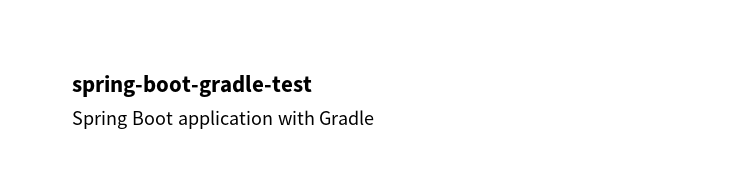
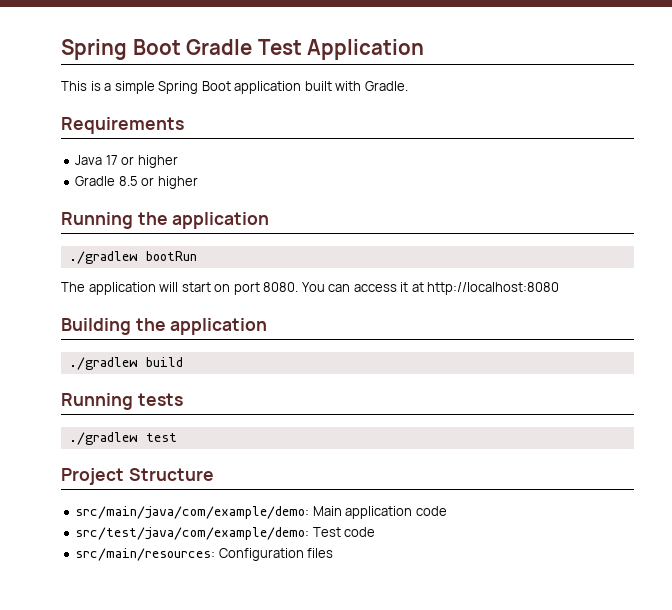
[72,75,312,97] [72,110,375,129] spring-boot-gradle-test // Spring Boot application with Gradle -> [61,39,425,60] [61,81,408,94] [61,117,184,134] [75,155,178,168] [75,176,198,189] [61,212,270,229] [68,251,197,264] [61,282,560,295] [61,318,268,335] [68,357,183,370] [61,393,183,410] [68,432,177,445] [61,468,214,485] [75,506,447,519] [75,527,376,540] [75,548,334,561] Spring Boot Gradle Test Application // This is a simple Spring Boot application built with Gradle. // Requirements // Java 17 or higher // Gradle 8.5 or higher // Running the application // ./gradlew bootRun // The application will start on port 8080. You can access it at http://localhost:8080 // Building the application // ./gradlew build // Running tests // ./gradlew test // Project Structure // src/main/java/com/example/demo: Main application code // src/test/java/com/example/demo: Test code // src/main/resources: Configuration files

